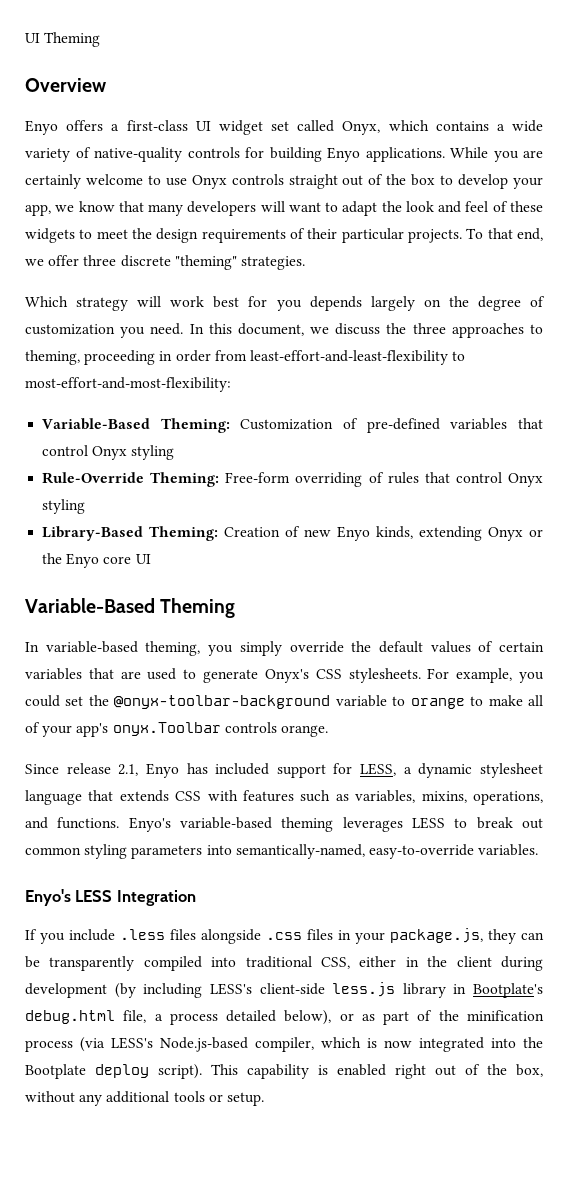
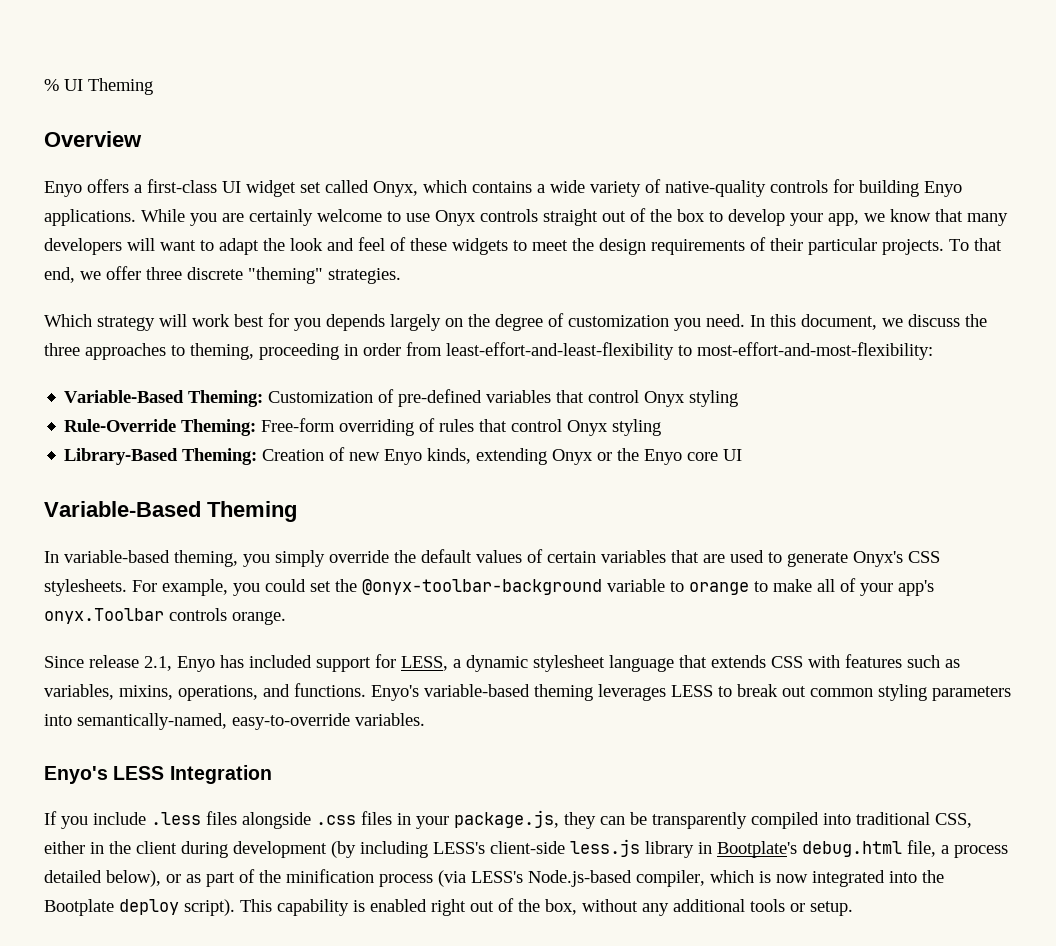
(25, 38) none -> [44,79,59,91] %

